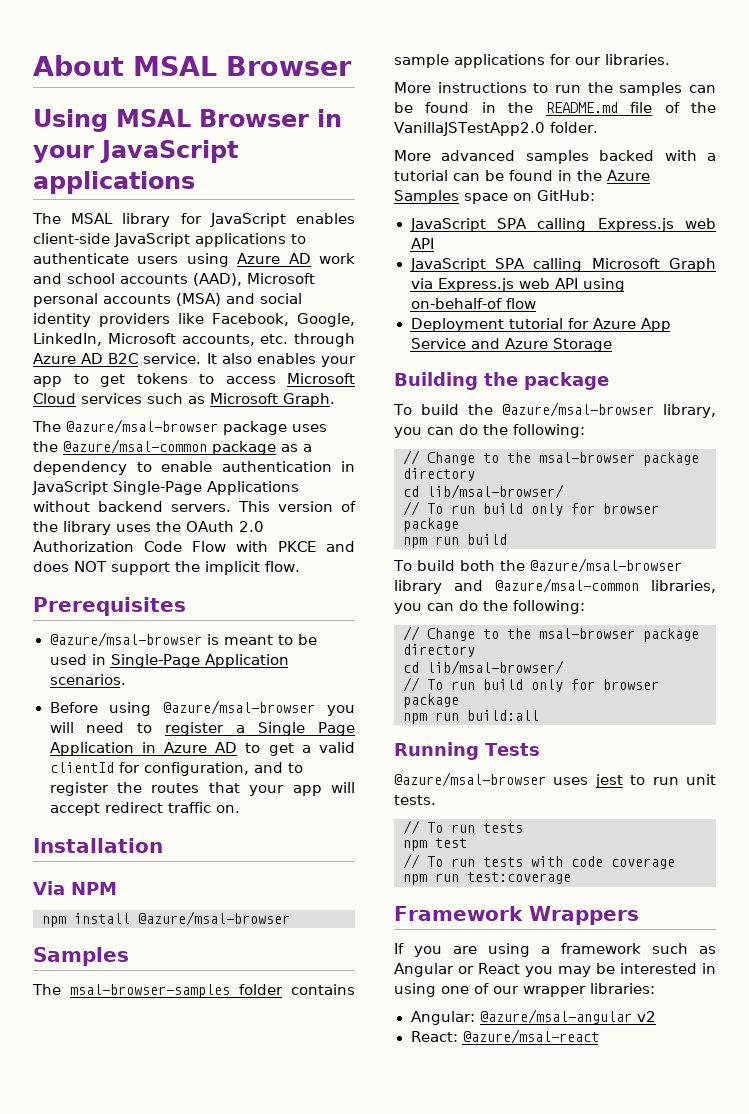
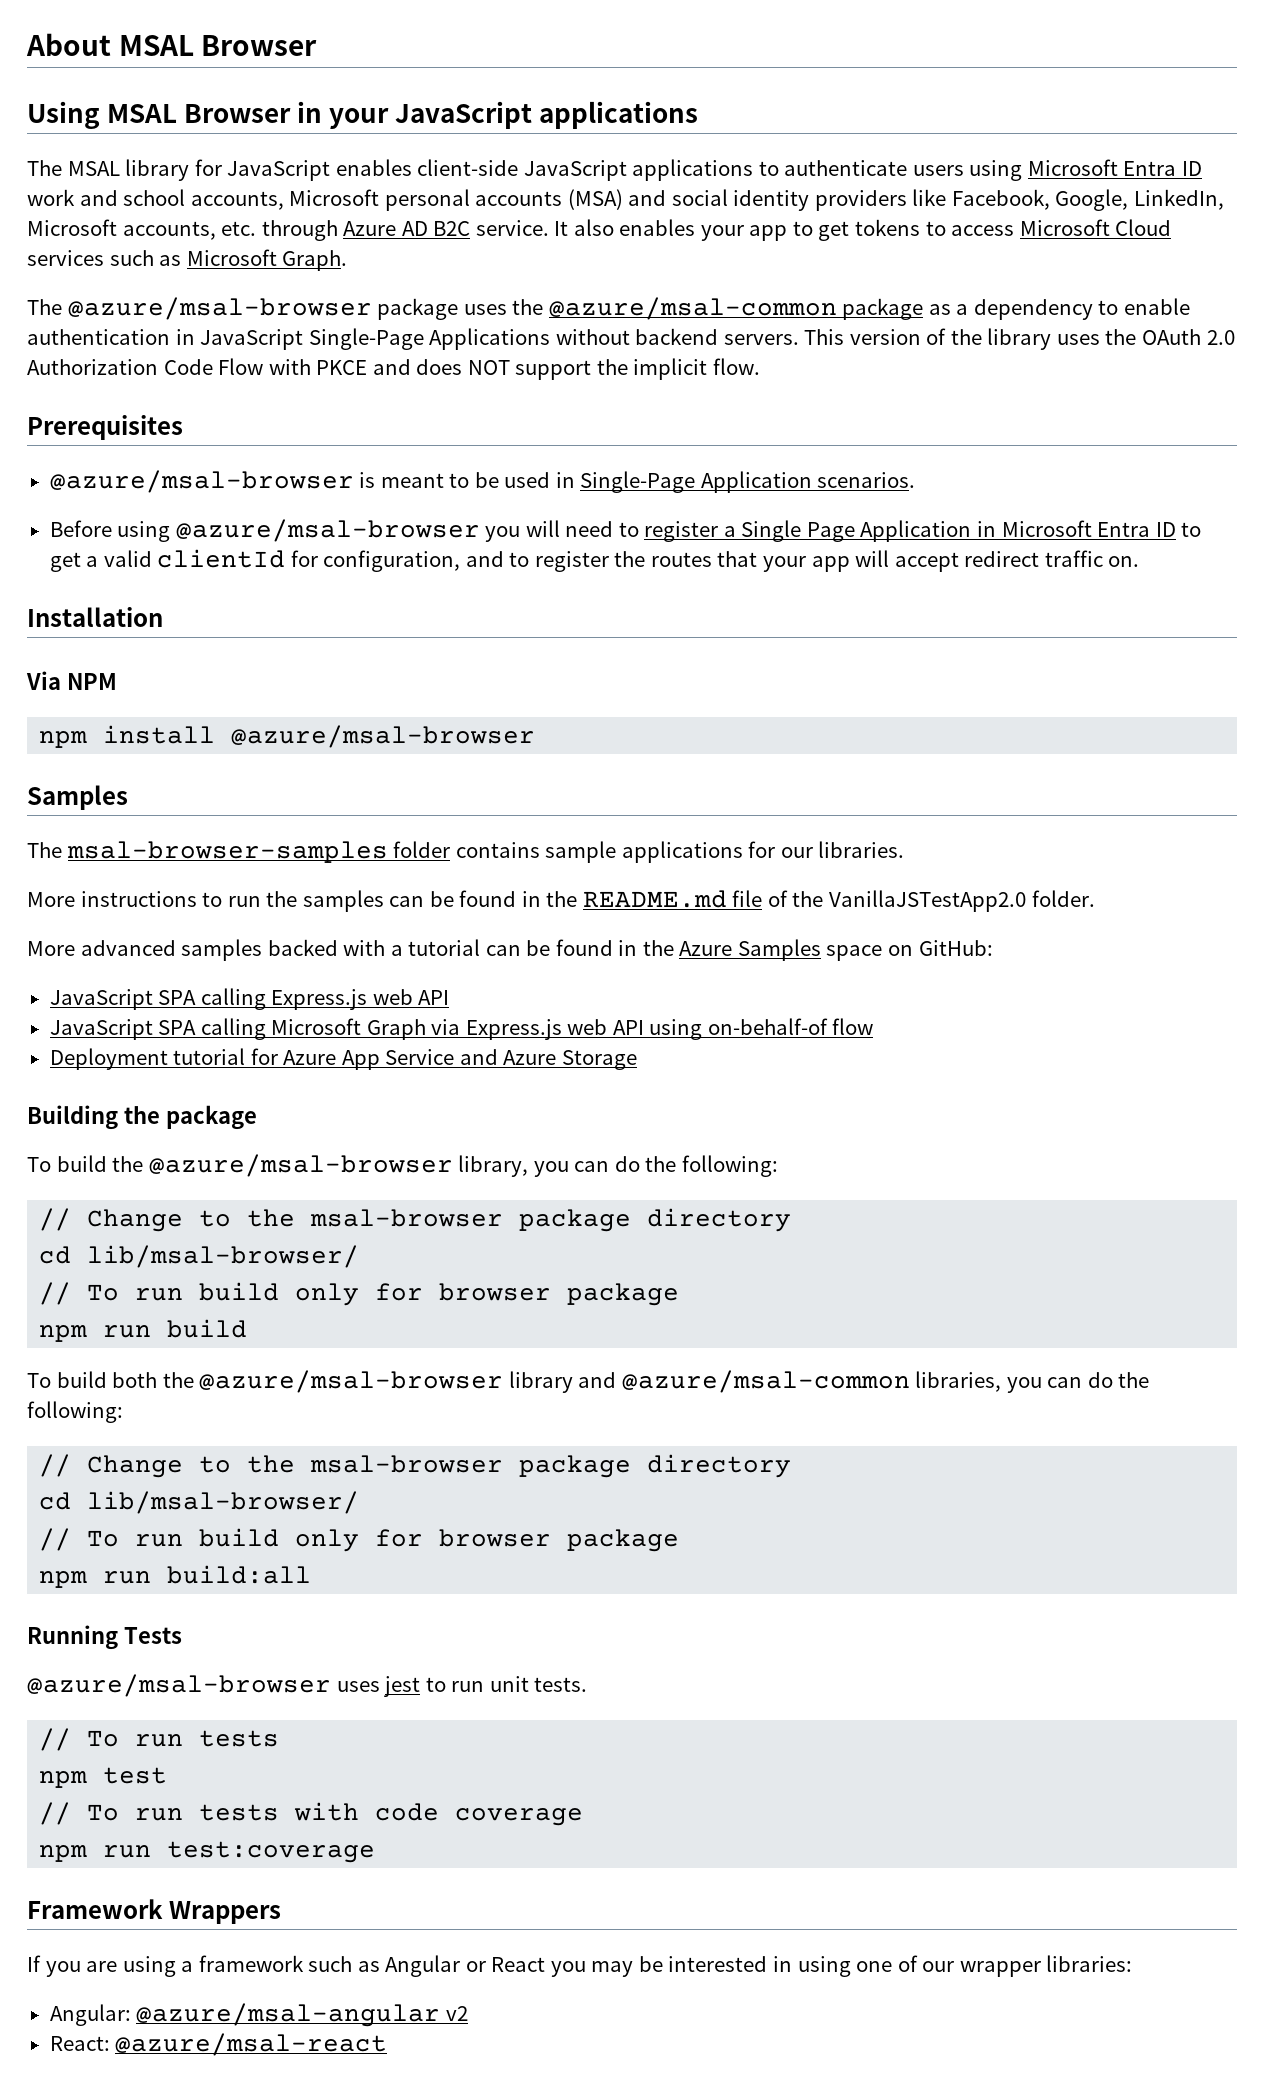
[237,253,311,264] Azure AD -> [1027,159,1203,176] Microsoft Entra ID
[120,273,242,286] accounts (AAD), -> [190,191,284,210] accounts,
[163,742,238,753] Azure AD -> [1001,520,1176,537] Microsoft Entra ID

